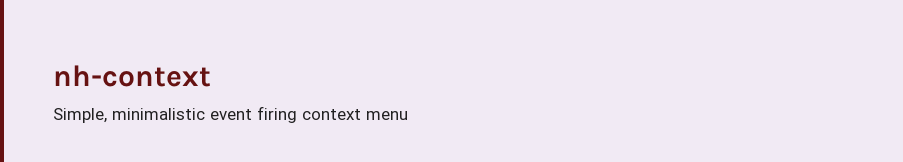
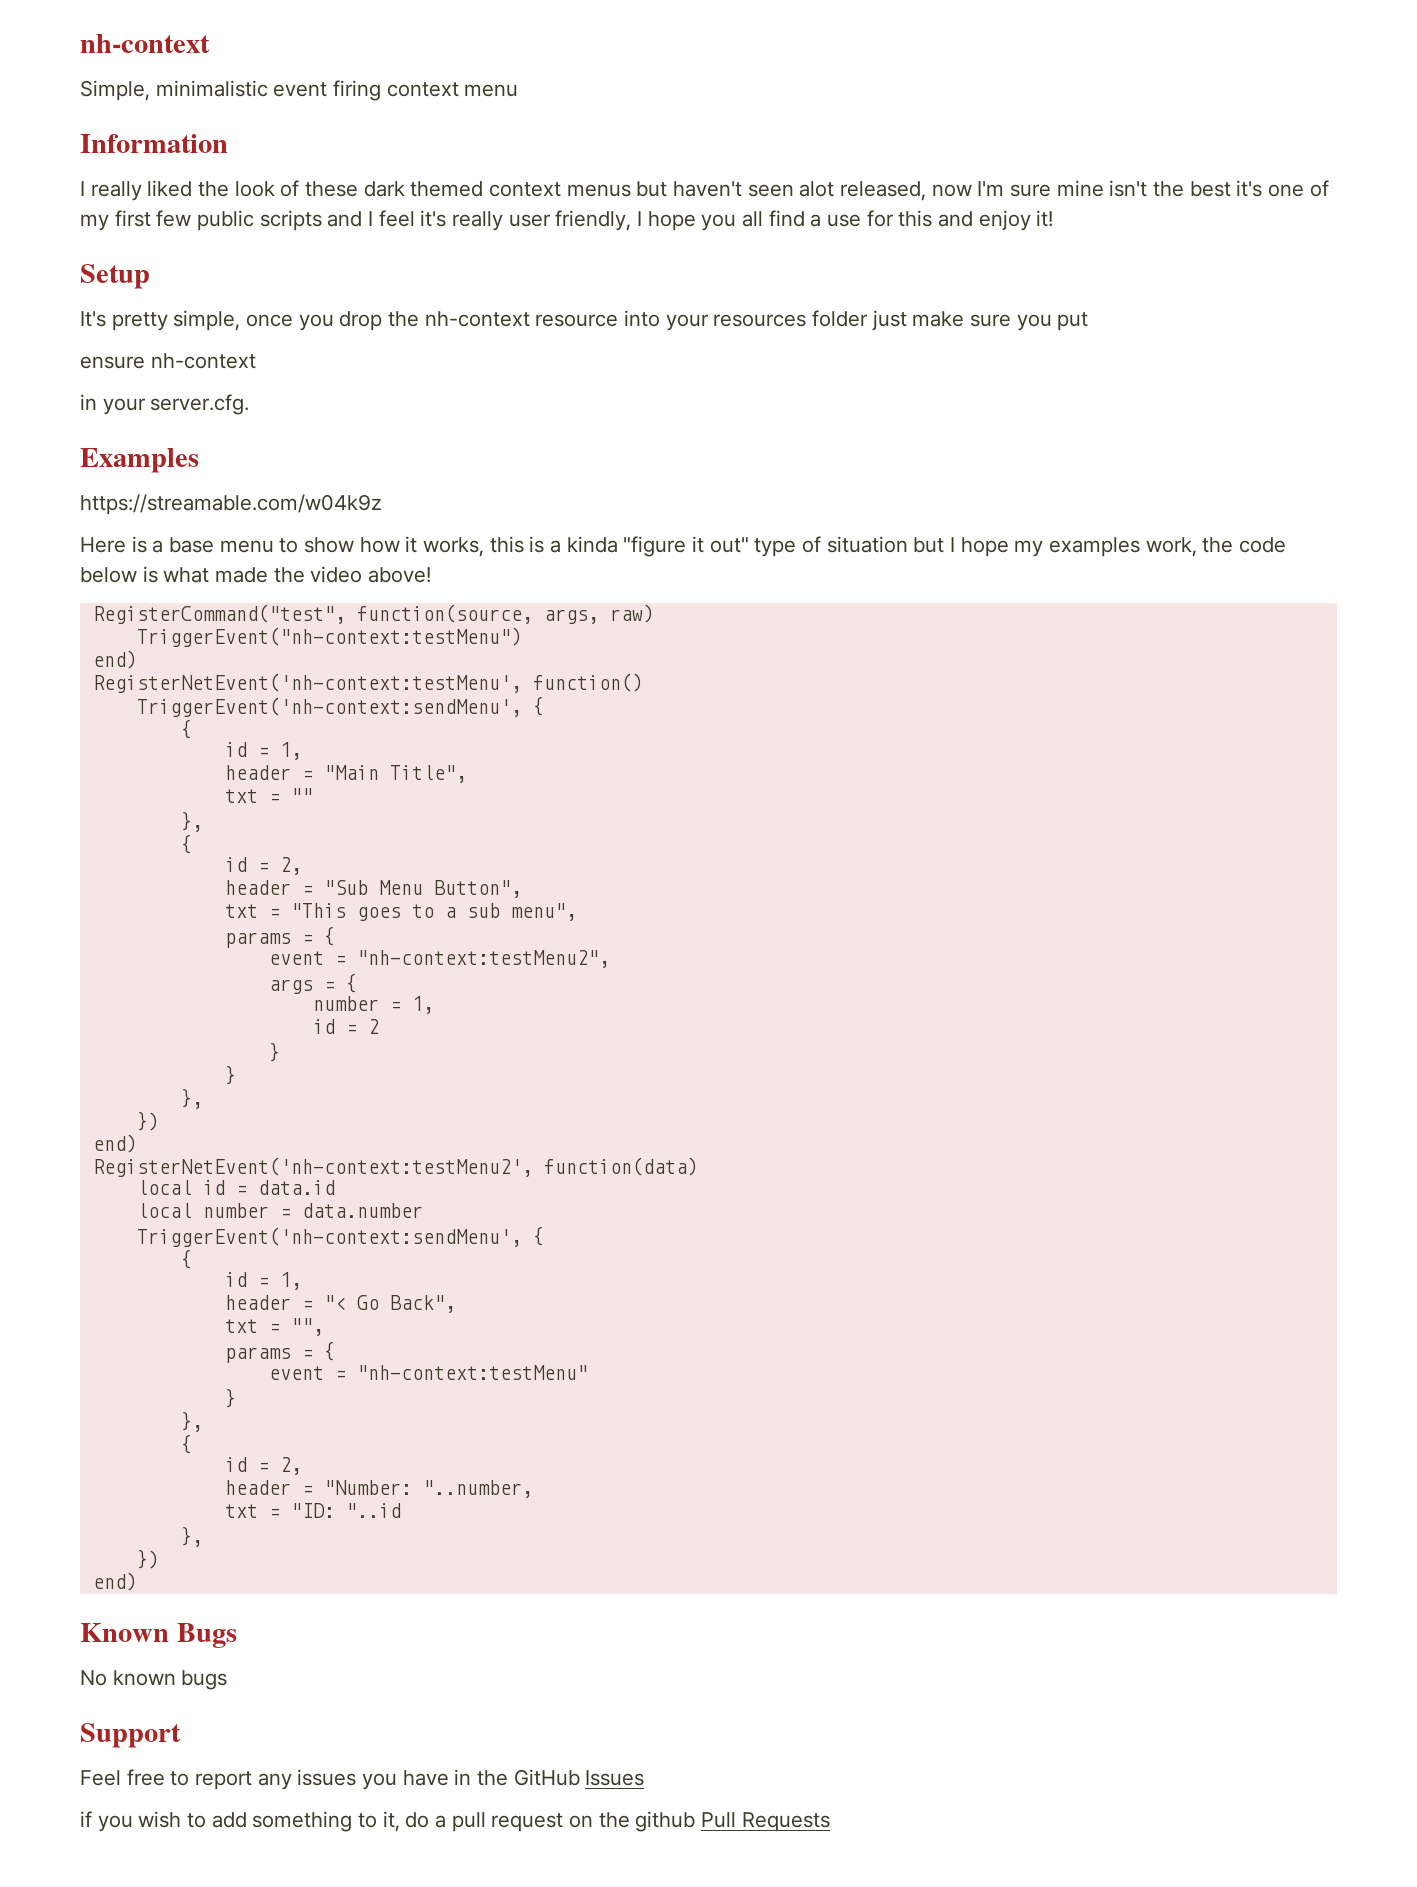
(408, 115) none -> [80,134,228,153] [80,180,1329,201] [80,210,1054,231] [80,264,150,289] [80,310,1089,331] [80,353,256,369] [80,394,250,415] [80,448,199,473] [80,494,382,515] [80,536,1287,557] [80,566,432,583] [92,604,654,624] [136,627,522,647] [92,650,137,669] [92,673,643,693] [136,696,544,717] [180,719,192,739] [224,742,302,760] [224,765,467,783] [224,788,313,803] [180,811,203,832] [180,834,192,854] [224,857,302,875] [224,880,522,898] [224,903,577,921] [224,926,335,948] [268,950,610,968] [268,973,357,994] [312,996,434,1014] [312,1019,379,1034] [268,1042,280,1062] [224,1065,236,1085] [180,1088,203,1109] [136,1111,159,1131] [92,1134,137,1153] [92,1157,698,1177] [136,1180,335,1195] [136,1203,423,1218] [136,1226,544,1247] [180,1249,192,1269] [224,1272,302,1290] [224,1295,456,1313] [224,1318,324,1336] [224,1341,335,1363] [268,1365,588,1380] [224,1388,236,1408] [180,1411,203,1432] [180,1434,192,1454] [224,1457,302,1475] [224,1480,533,1498] [224,1503,401,1518] [180,1526,203,1547] [136,1549,159,1569] [92,1572,137,1591] [80,1623,237,1648] [80,1670,228,1690] [80,1723,181,1748] [80,1769,645,1790] [80,1811,830,1832] // Information // I really liked the look of these dark themed context menus but haven't seen alot released, now I'm sure mine isn't the best it's one of my first few public scripts and I feel it's really user friendly, I hope you all find a use for this and enjoy it! // Setup // It's pretty simple, once you drop the nh-context resource into your resources folder just make sure you put // ensure nh-context // in your server.cfg. // Examples // https://streamable.com/w04k9z // Here is a base menu to show how it works, this is a kinda "figure it out" type of situation but I hope my examples work, the code below is what made the video above! // RegisterCommand("test", function(source, args, raw) // TriggerEvent("nh-context:testMenu") // end) // RegisterNetEvent('nh-context:testMenu', function() // TriggerEvent('nh-context:sendMenu', { // { // id = 1, // header = "Main Title", // txt = "" // }, // { // id = 2, // header = "Sub Menu Button", // txt = "This goes to a sub menu", // params = { // event = "nh-context:testMenu2", // args = { // number = 1, // id = 2 // } // } // }, // }) // end) // RegisterNetEvent('nh-context:testMenu2', function(data) // local id = data.id // local number = data.number // TriggerEvent('nh-context:sendMenu', { // { // id = 1, // header = "< Go Back", // txt = "", // params = { // event = "nh-context:testMenu" // } // }, // { // id = 2, // header = "Number: "..number, // txt = "ID: "..id // }, // }) // end) // Known Bugs // No known bugs // Support // Feel free to report any issues you have in the GitHub Issues // if you wish to add something to it, do a pull request on the github Pull Requests

